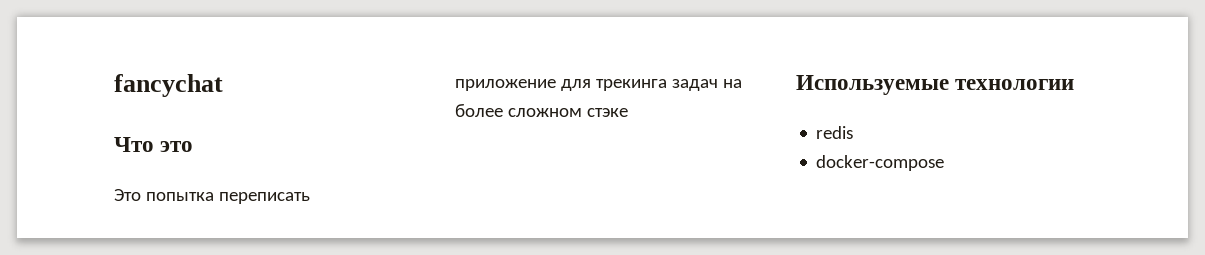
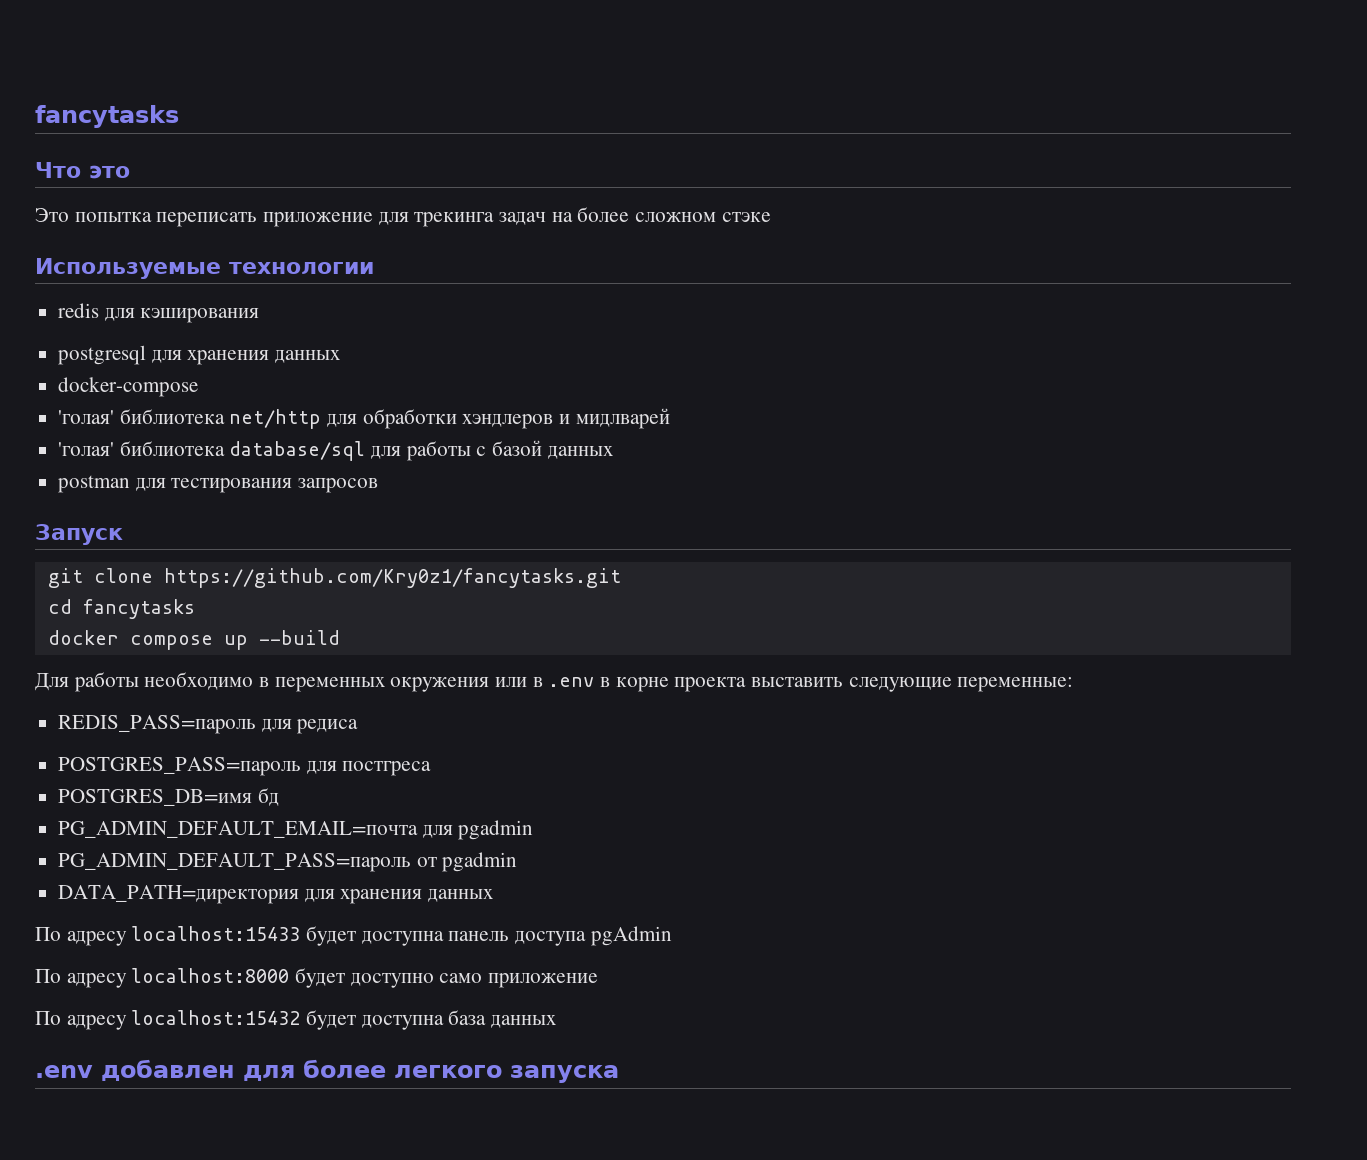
[114,74,223,97] fancychat -> [35,105,179,128] fancytasks
[816,155,945,171] // docker-compose -> [104,308,260,323] [58,345,341,365] [58,377,199,397] [58,408,670,429] [58,440,613,461] [58,475,379,493] [35,524,123,545] [47,568,621,588] [47,599,195,619] [47,630,340,650] [35,672,1074,692] [58,715,359,734] [58,757,432,776] [58,788,279,806] [58,820,534,840] [58,852,518,872] [58,885,494,904] [35,926,672,946] [35,968,599,988] [35,1010,557,1030] [35,1059,619,1083] для кэширования // postgresql для хранения данных // docker-compose // 'голая' библиотека net/http для обработки хэндлеров и мидлварей // 'голая' библиотека database/sql для работы с базой данных // postman для тестирования запросов // Запуск // git clone https://github.com/Kry0z1/fancytasks.git // cd fancytasks // docker compose up --build // Для работы необходимо в переменных окружения или в .env в корне проекта выставить следующие переменные: // REDIS_PASS=пароль для редиса // POSTGRES_PASS=пароль для постгреса // POSTGRES_DB=имя бд // PG_ADMIN_DEFAULT_EMAIL=почта для pgadmin // PG_ADMIN_DEFAULT_PASS=пароль от pgadmin // DATA_PATH=директория для хранения данных // По адресу localhost:15433 будет доступна панель доступа pgAdmin // По адресу localhost:8000 будет доступно само приложение // По адресу localhost:15432 будет доступна база данных // .env добавлен для более легкого запуска

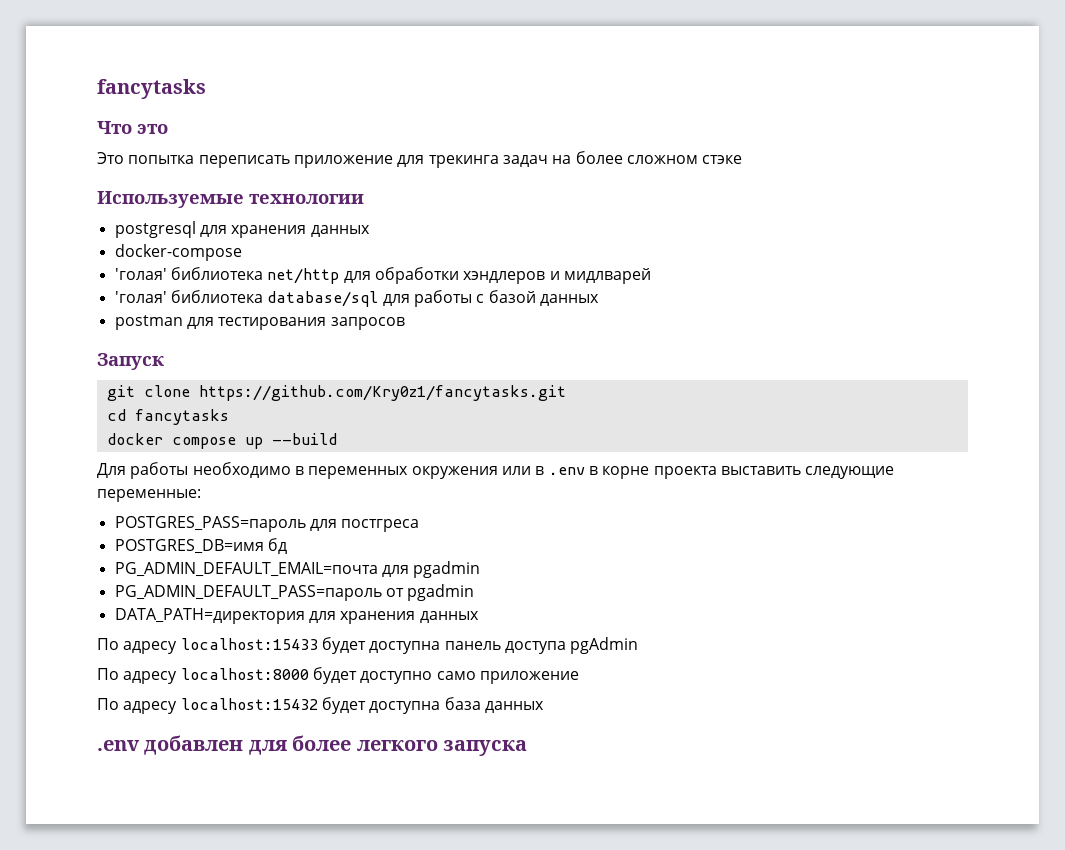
[58,303,260,323] // redis для кэширования -> (364, 199) none
[58,715,359,734] // REDIS_PASS=пароль для редиса -> (201, 495) none

